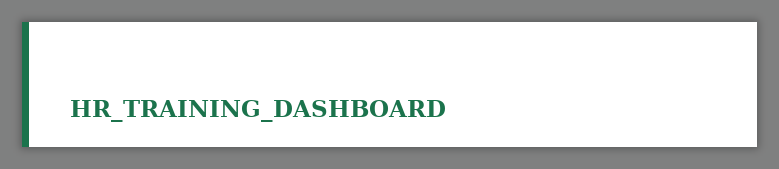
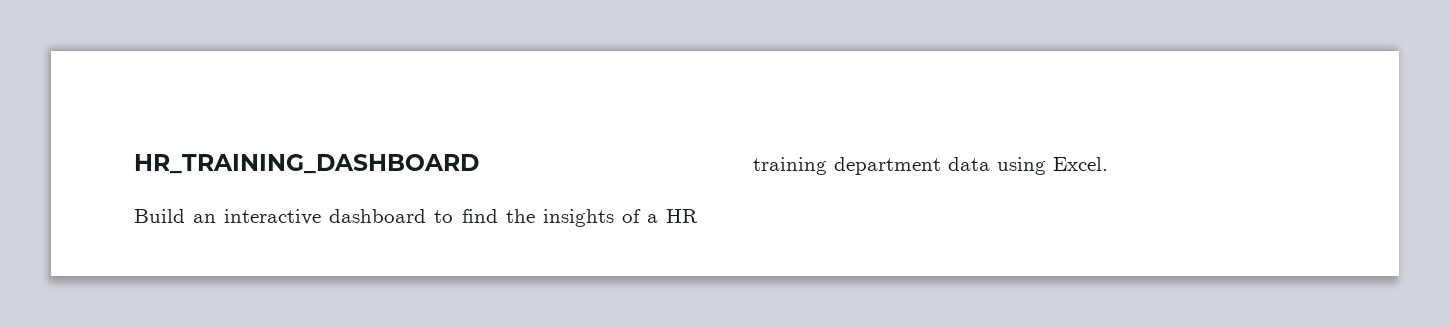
(446, 111) none -> [134,209,699,227] [753,157,1108,175] // Build an interactive dashboard to find the insights of a HR training department data using Excel.

